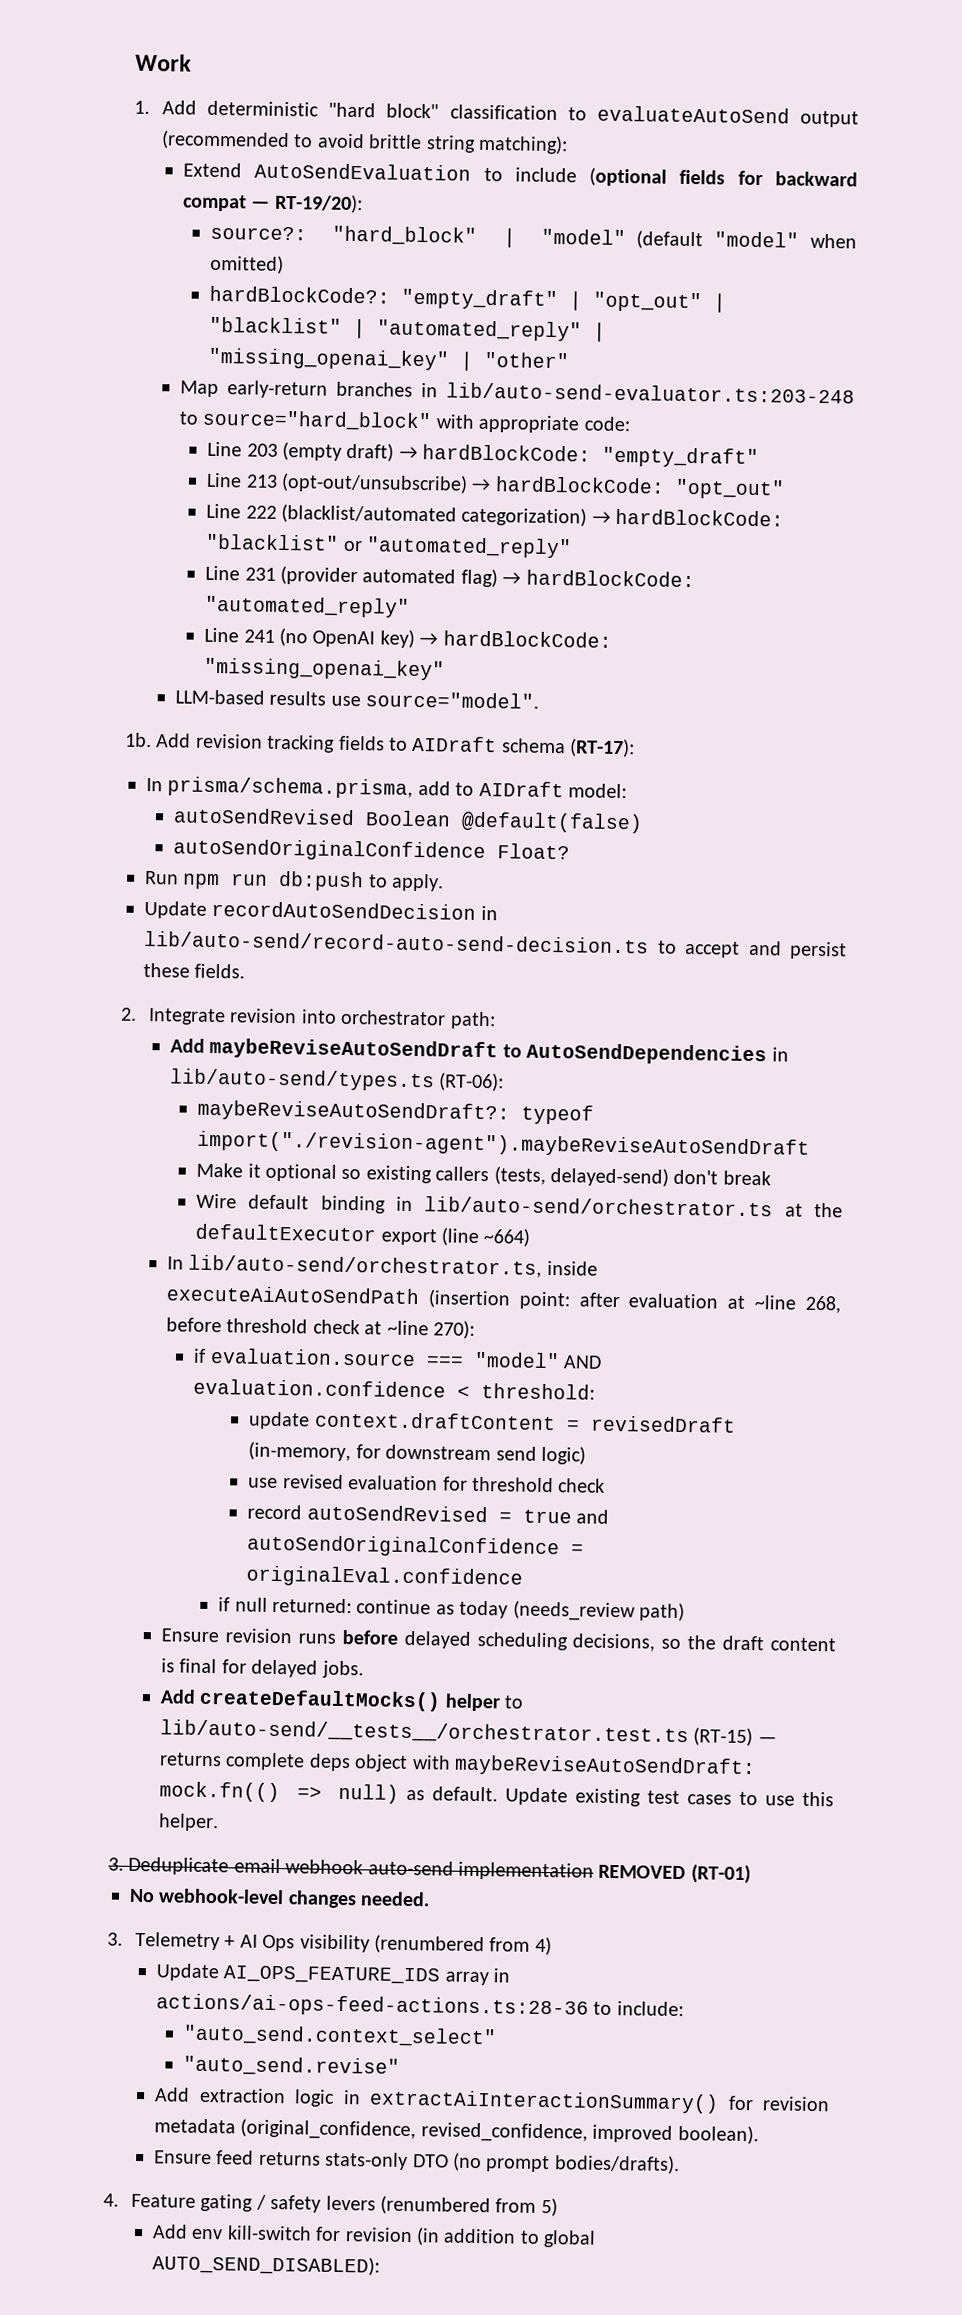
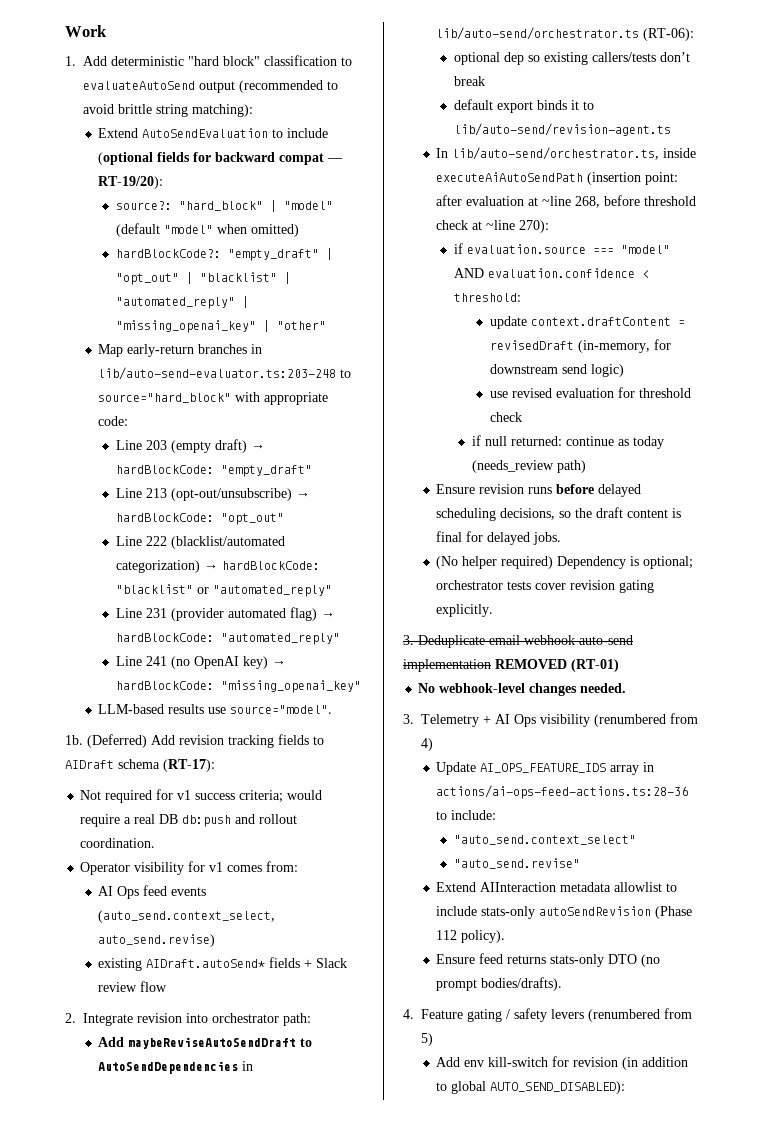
(152, 740) none -> [87,734,147,748] (Deferred)
[146,776,627,799] [173,807,644,834] [173,838,571,863] [145,870,445,892] [144,900,498,921] [144,930,847,960] [143,962,246,979] In prisma/schema.prisma, add to AIDraft model: // autoSendRevised Boolean @default(false) // autoSendOriginalConfidence Float? // Run npm run db:push to apply. // Update recordAutoSendDecision in lib/auto-send/record-auto-send-decision.ts to accept and persist these fields. -> [80,789,323,803] [80,814,298,827] [80,838,156,848] [80,861,299,875] [98,885,207,899] [98,910,276,923] [98,934,216,947] [98,957,348,971] [98,981,168,992] Not required for v1 success criteria; would require a real DB db:push and rollout coordination. // Operator visibility for v1 comes from: // AI Ops feed events (auto_send.context_select, auto_send.revise) // existing AIDraft.autoSend* fields + Slack review flow
[170,1068,436,1092] lib/auto-send/types.ts -> [436,27,640,40] lib/auto-send/orchestrator.ts
[197,1099,595,1125] [197,1130,811,1159] [196,1162,771,1187] [196,1193,843,1218] [195,1223,531,1247] maybeReviseAutoSendDraft?: typeof import("./revision-agent").maybeReviseAutoSendDraft // Make it optional so existing callers (tests, delayed-send) don't break // Wire default binding in lib/auto-send/orchestrator.ts at the defaultExecutor export (line ~664) -> [454,52,691,65] [454,76,486,86] [454,99,595,113] [454,123,672,136] optional dep so existing callers/tests don’t break // default export binds it to lib/auto-send/revision-agent.ts
[247,1504,610,1524] [247,1534,585,1559] [246,1565,524,1589] // record autoSendRevised = true and autoSendOriginalConfidence = originalEval.confidence -> (522, 417) none
[160,1688,525,1712] [160,1719,777,1747] [159,1752,757,1779] [159,1781,834,1807] [158,1813,220,1832] Add createDefaultMocks() helper to lib/auto-send/__tests__/orchestrator.test.ts (RT-15) — returns complete deps object with maybeReviseAutoSendDraft: mock.fn(() => null) as default. Update existing test cases to use this helper. -> [436,556,694,569] [436,580,655,593] [436,604,494,617] (No helper required) Dependency is optional; orchestrator tests cover revision gating explicitly.
[154,2087,831,2114] [154,2118,759,2145] Add extraction logic in extractAiInteractionSummary() for revision metadata (original_confidence, revised_confidence, improved boolean). -> [436,882,678,892] [436,906,693,919] [436,930,506,943] Extend AIInteraction metadata allowlist to include stats-only autoSendRevision (Phase 112 policy).

